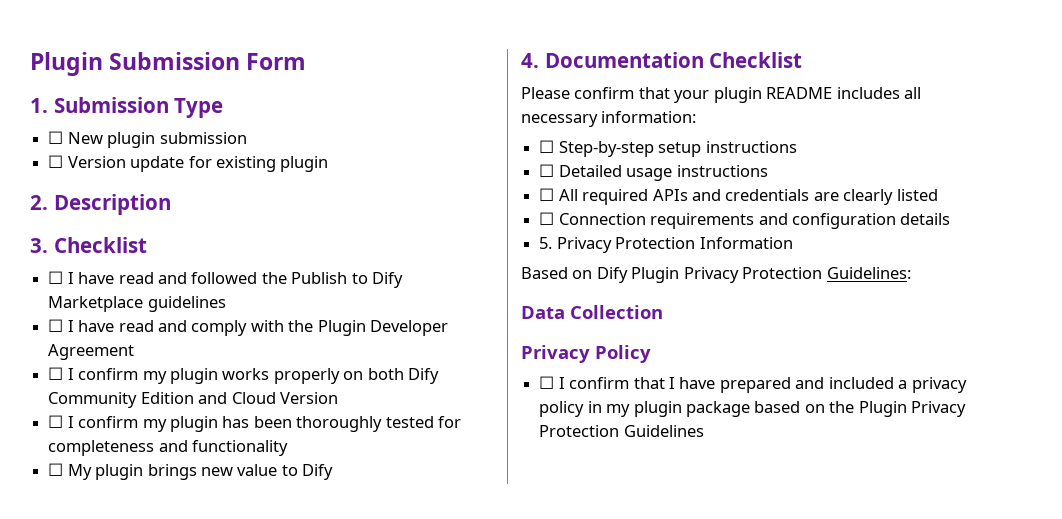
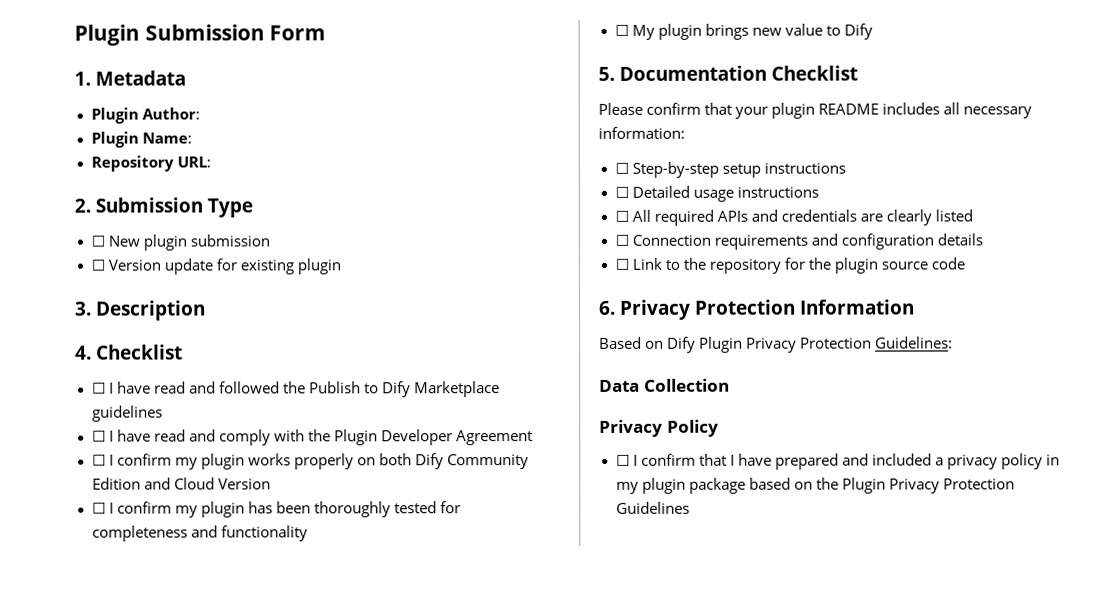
(48, 105) none -> [95,70,187,86] [90,107,200,124] [90,131,192,148] [90,155,211,172] [74,198,91,213] Metadata // Plugin Author: // Plugin Name: // Repository URL: // 2.
[30,195,48,210] 2. -> [74,301,92,316] 3.
[30,238,48,253] 3. -> [75,345,92,360] 4.
[521,53,539,68] 4. -> [598,66,615,81] 5.
[539,237,553,249] 5. -> [614,257,965,274] [598,300,616,315] ☐ Link to the repository for the plugin source code // 6.

